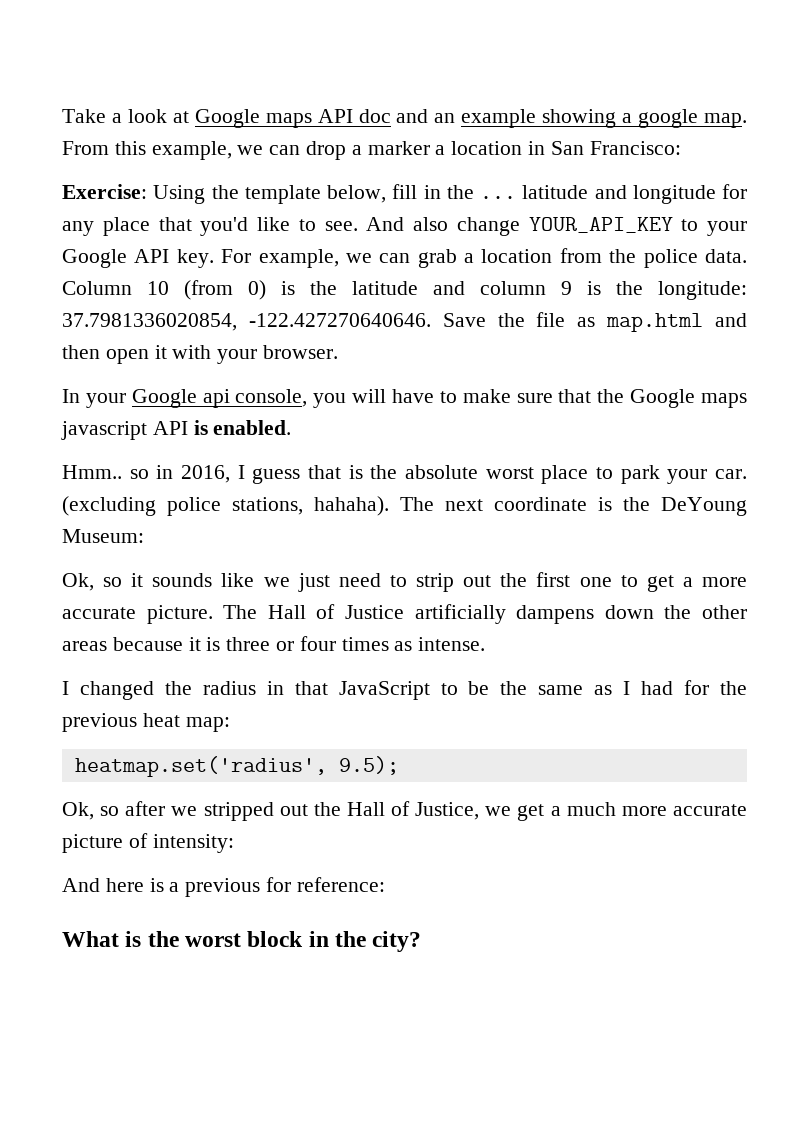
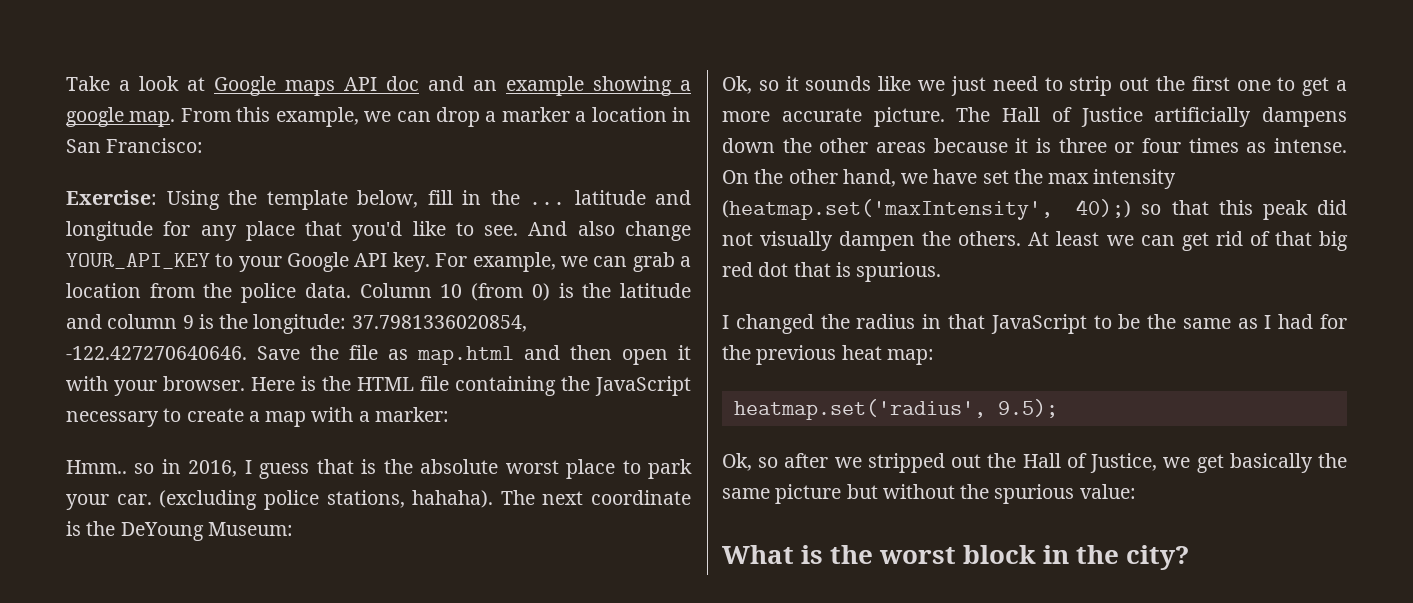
[62,389,747,408] [61,420,292,440] // In your Google api console, you will have to make sure that the Google maps javascript API is enabled. -> [251,376,691,396] [66,407,449,427] Here is the HTML file containing the JavaScript necessary to create a map with a marker:
(486, 644) none -> [722,169,1177,189] [722,199,1347,220] [722,231,1348,251] [722,262,942,282] On the other hand, we have set the max intensity (heatmap.set('maxIntensity', 40);) so that this peak did not visually dampen the others. At least we can get rid of that big red dot that is spurious.
[550,802,747,816] [62,833,234,853] [62,877,385,897] a much more accurate picture of intensity: // And here is a previous for reference: -> [1229,453,1347,473] [722,484,1136,504] basically the same picture but without the spurious value:

